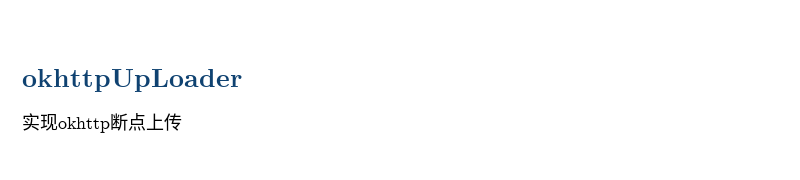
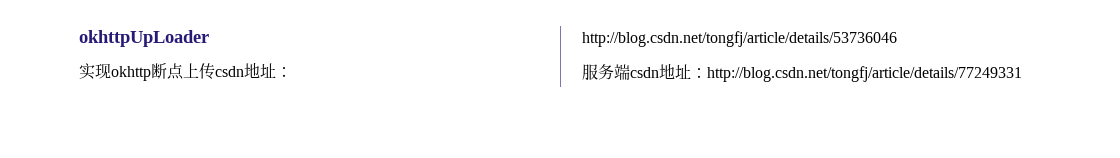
(182, 122) none -> [215,62,292,78] [582,31,897,47] [582,63,1022,82] csdn地址：http://blog.csdn.net/tongfj/article/details/53736046 // 服务端csdn地址：http://blog.csdn.net/tongfj/article/details/77249331

